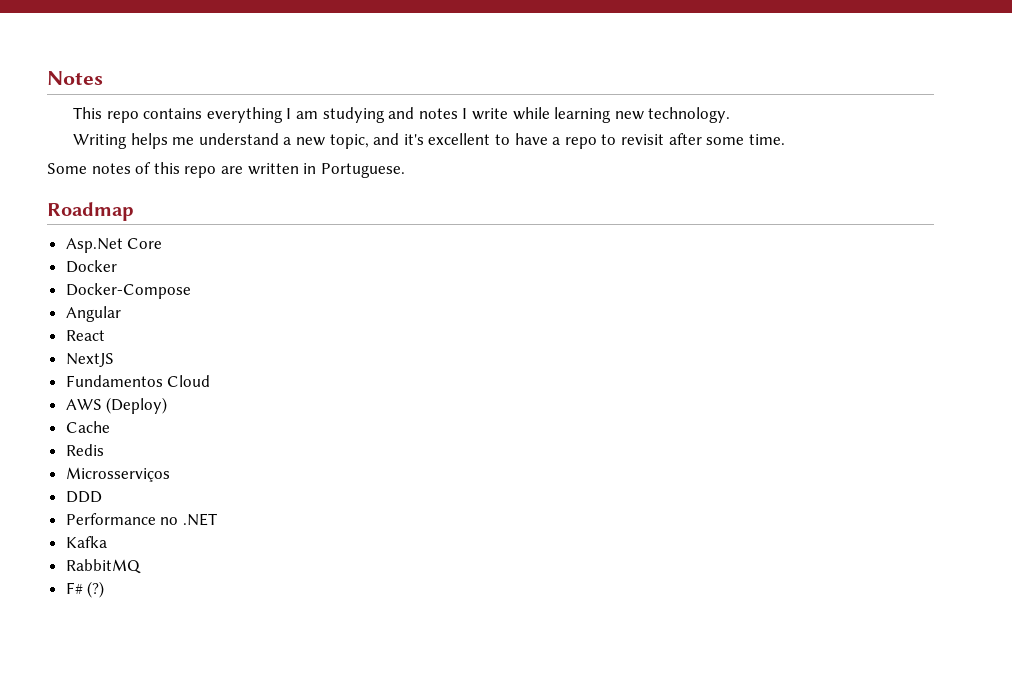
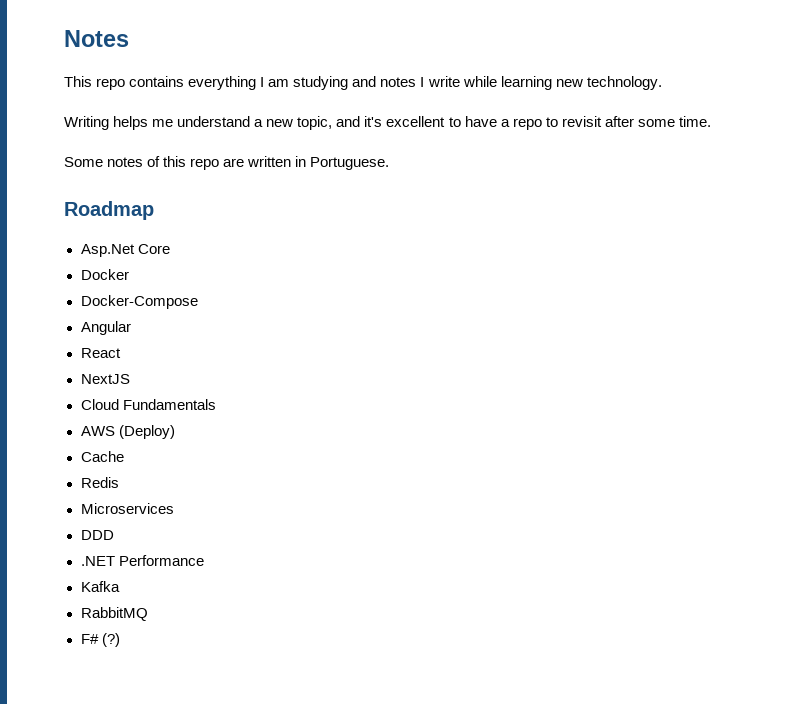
[65,375,163,387] Fundamentos -> (130, 379) none
(211, 381) none -> [122,399,216,410] Fundamentals
[65,467,170,482] Microsserviços -> [80,503,174,514] Microservices
(102, 497) none -> [80,556,115,566] .NET
[160,513,217,526] no .NET -> (204, 560) none

